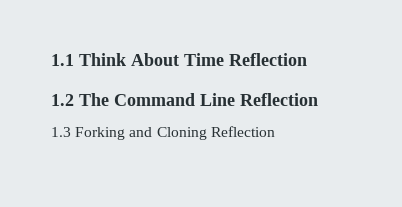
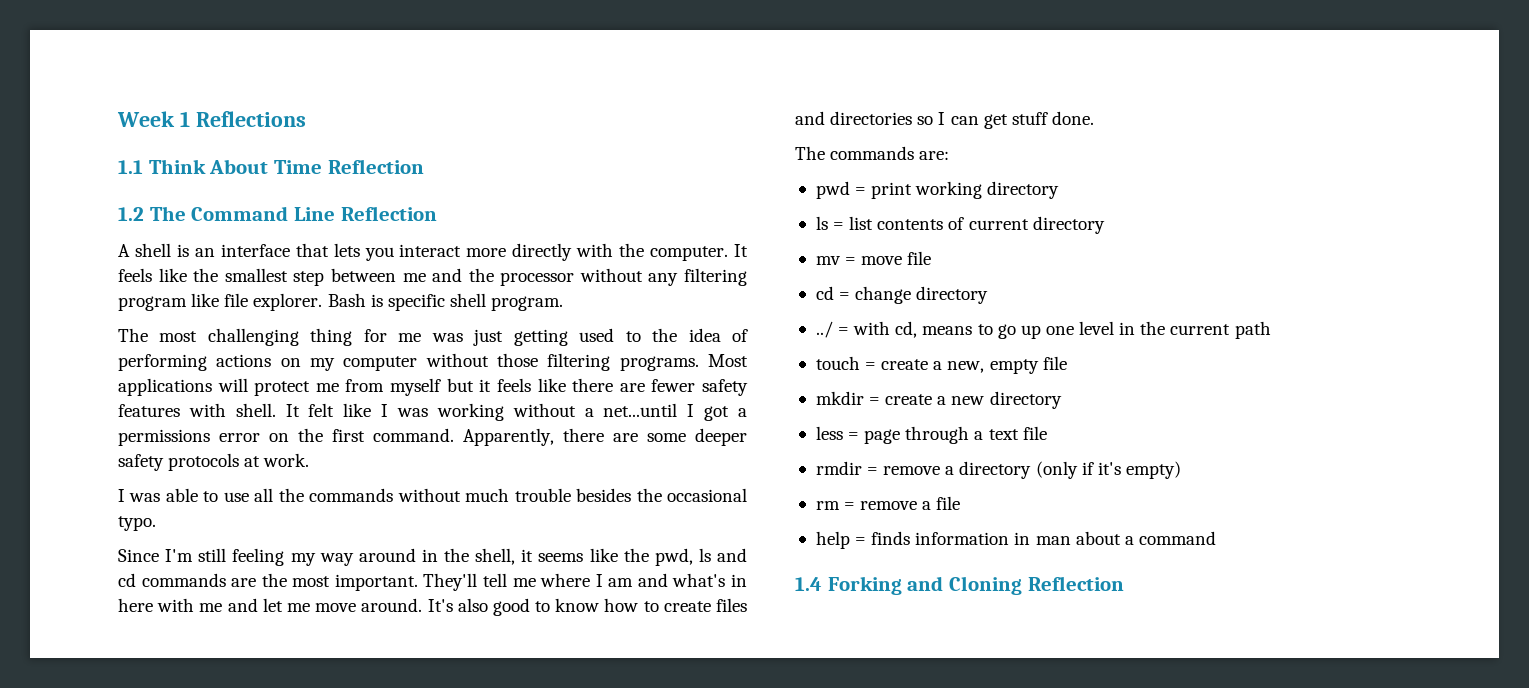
(51, 60) none -> [117,111,306,127] Week 1 Reflections //
[51,127,71,137] 1.3 -> [118,243,749,261] [118,268,747,286] [118,293,564,311] [118,328,748,346] [118,353,748,371] [118,378,748,396] [118,403,747,421] [118,428,747,446] [118,453,310,471] [118,488,747,502] [118,516,156,531] [118,548,747,566] [118,573,747,591] [118,598,747,616] [795,111,1094,129] [795,146,950,160] [815,181,1060,199] [815,216,1105,234] [815,251,932,265] [815,286,989,304] [815,321,1271,339] [815,356,1067,374] [815,391,1062,409] [815,426,1047,444] [815,461,1181,479] [815,496,961,510] [815,531,1216,549] [795,577,822,591] A shell is an interface that lets you interact more directly with the computer. It feels like the smallest step between me and the processor without any filtering program like file explorer. Bash is specific shell program. // The most challenging thing for me was just getting used to the idea of performing actions on my computer without those filtering programs. Most applications will protect me from myself but it feels like there are fewer safety features with shell. It felt like I was working without a net...until I got a permissions error on the first command. Apparently, there are some deeper safety protocols at work. // I was able to use all the commands without much trouble besides the occasional typo. // Since I'm still feeling my way around in the shell, it seems like the pwd, ls and cd commands are the most important. They'll tell me where I am and what's in here with me and let me move around. It's also good to know how to create files and directories so I can get stuff done. // The commands are: // pwd = print working directory // ls = list contents of current directory // mv = move file // cd = change directory // ../ = with cd, means to go up one level in the current path // touch = create a new, empty file // mkdir = create a new directory // less = page through a text file // rmdir = remove a directory (only if it's empty) // rm = remove a file // help = finds information in man about a command // 1.4

